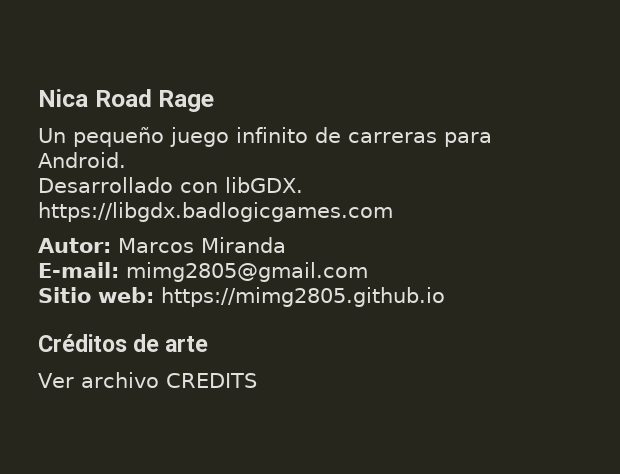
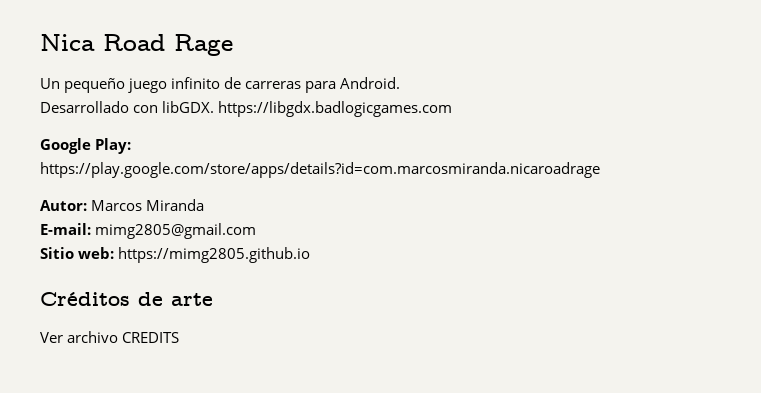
(393, 212) none -> [40,138,132,154] [40,162,600,178] // Google Play: // https://play.google.com/store/apps/details?id=com.marcosmiranda.nicaroadrage

